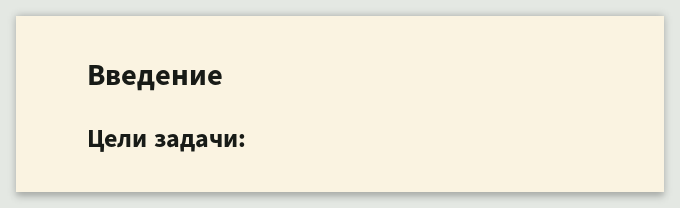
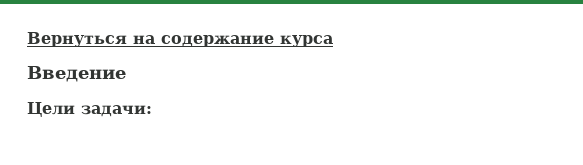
(87, 78) none -> [27,32,333,47] Вернуться на содержание курса //

